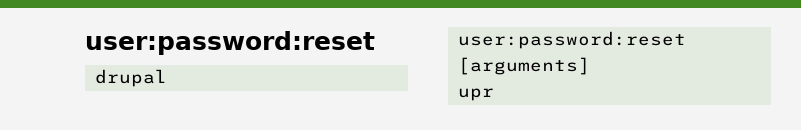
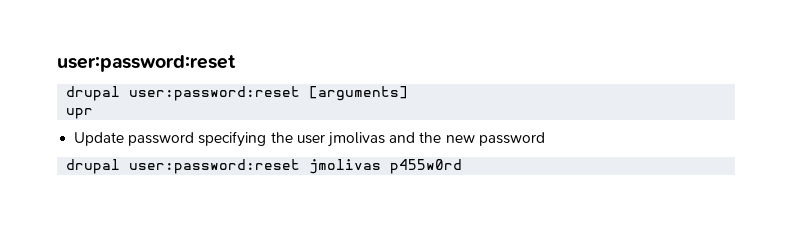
(494, 94) none -> [74,131,545,147] [66,159,463,174] // Update password specifying the user jmolivas and the new password // drupal user:password:reset jmolivas p455w0rd

